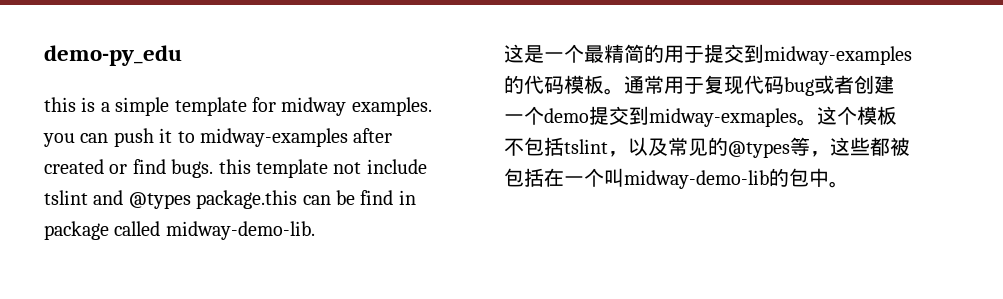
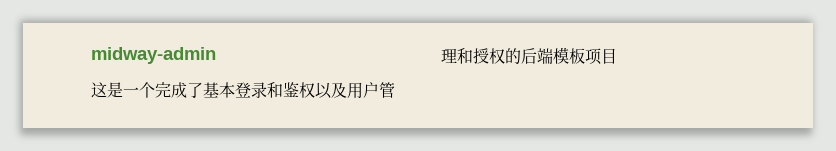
[44,45,182,66] [44,97,432,116] [43,128,393,147] [44,159,427,178] [44,190,416,209] [44,221,315,240] [504,44,912,65] [504,75,894,96] [504,106,897,127] [504,137,910,158] [504,168,849,189] demo-py_edu // this is a simple template for midway examples. you can push it to midway-examples after created or find bugs. this template not include tslint and @types package.this can be find in package called midway-demo-lib. // 这是一个最精简的用于提交到midway-examples的代码模板。通常用于复现代码bug或者创建一个demo提交到midway-exmaples。这个模板不包括tslint，以及常见的@types等，这些都被包括在一个叫midway-demo-lib的包中。 -> [91,47,216,64] [91,82,395,99] [441,47,617,65] midway-admin // 这是一个完成了基本登录和鉴权以及用户管理和授权的后端模板项目

